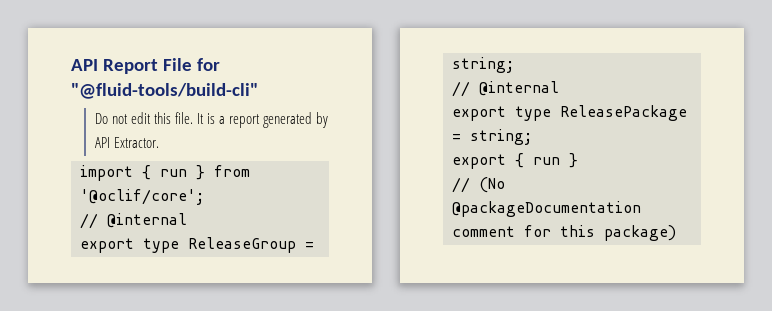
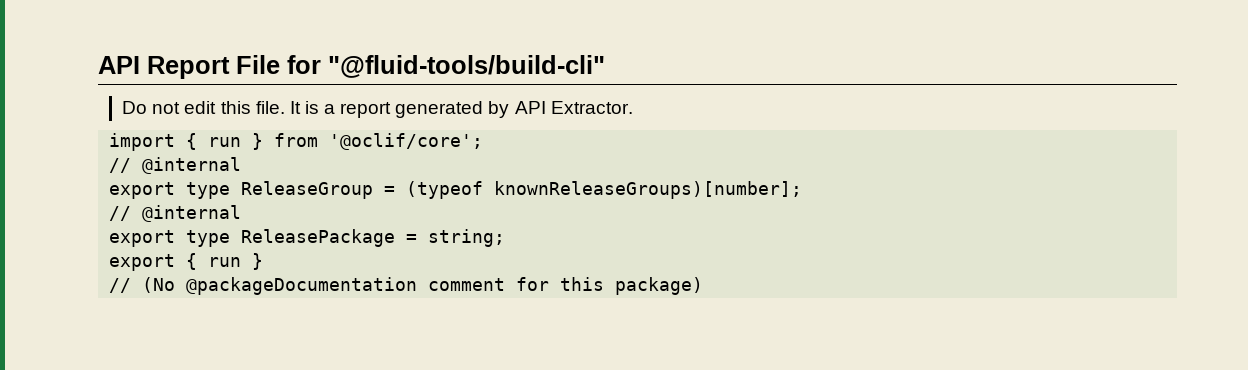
[452,57,514,73] string; -> [406,181,803,199] (typeof knownReleaseGroups)[number];

